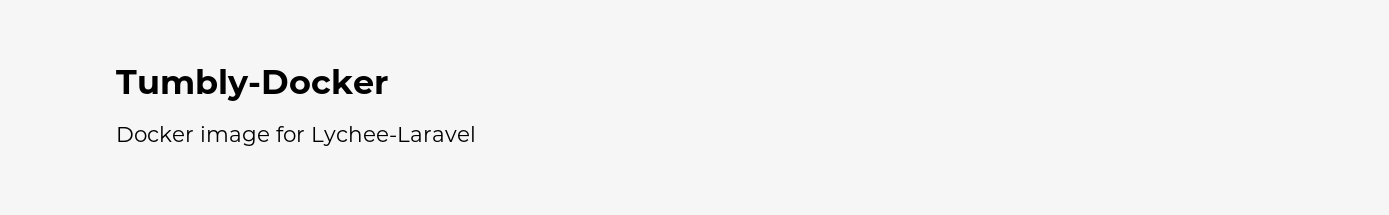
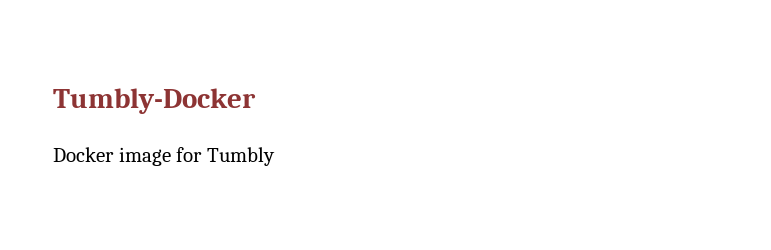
[311,126,476,146] Lychee-Laravel -> [206,147,275,166] Tumbly

